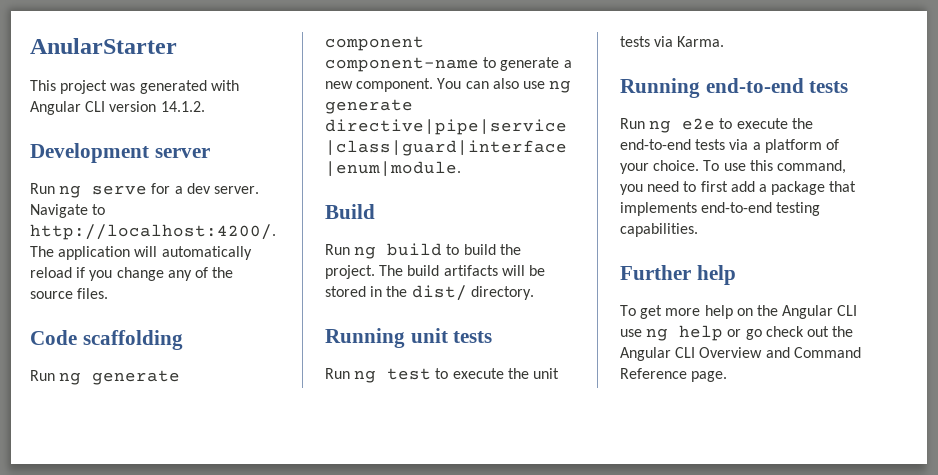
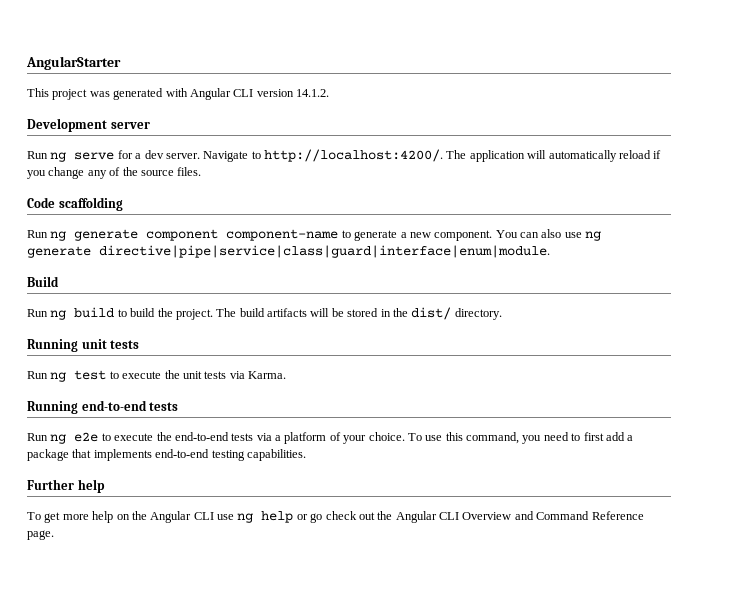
[30,38,177,54] AnularStarter -> [26,56,121,70] AngularStarter

